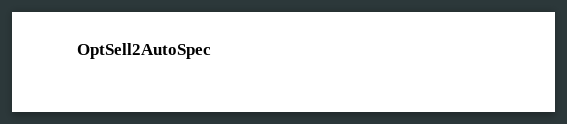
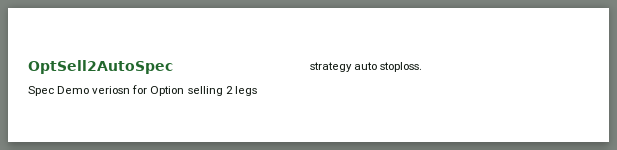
(211, 51) none -> [28,85,257,96] [310,62,423,72] // Spec Demo veriosn for Option selling 2 legs strategy auto stoploss.

